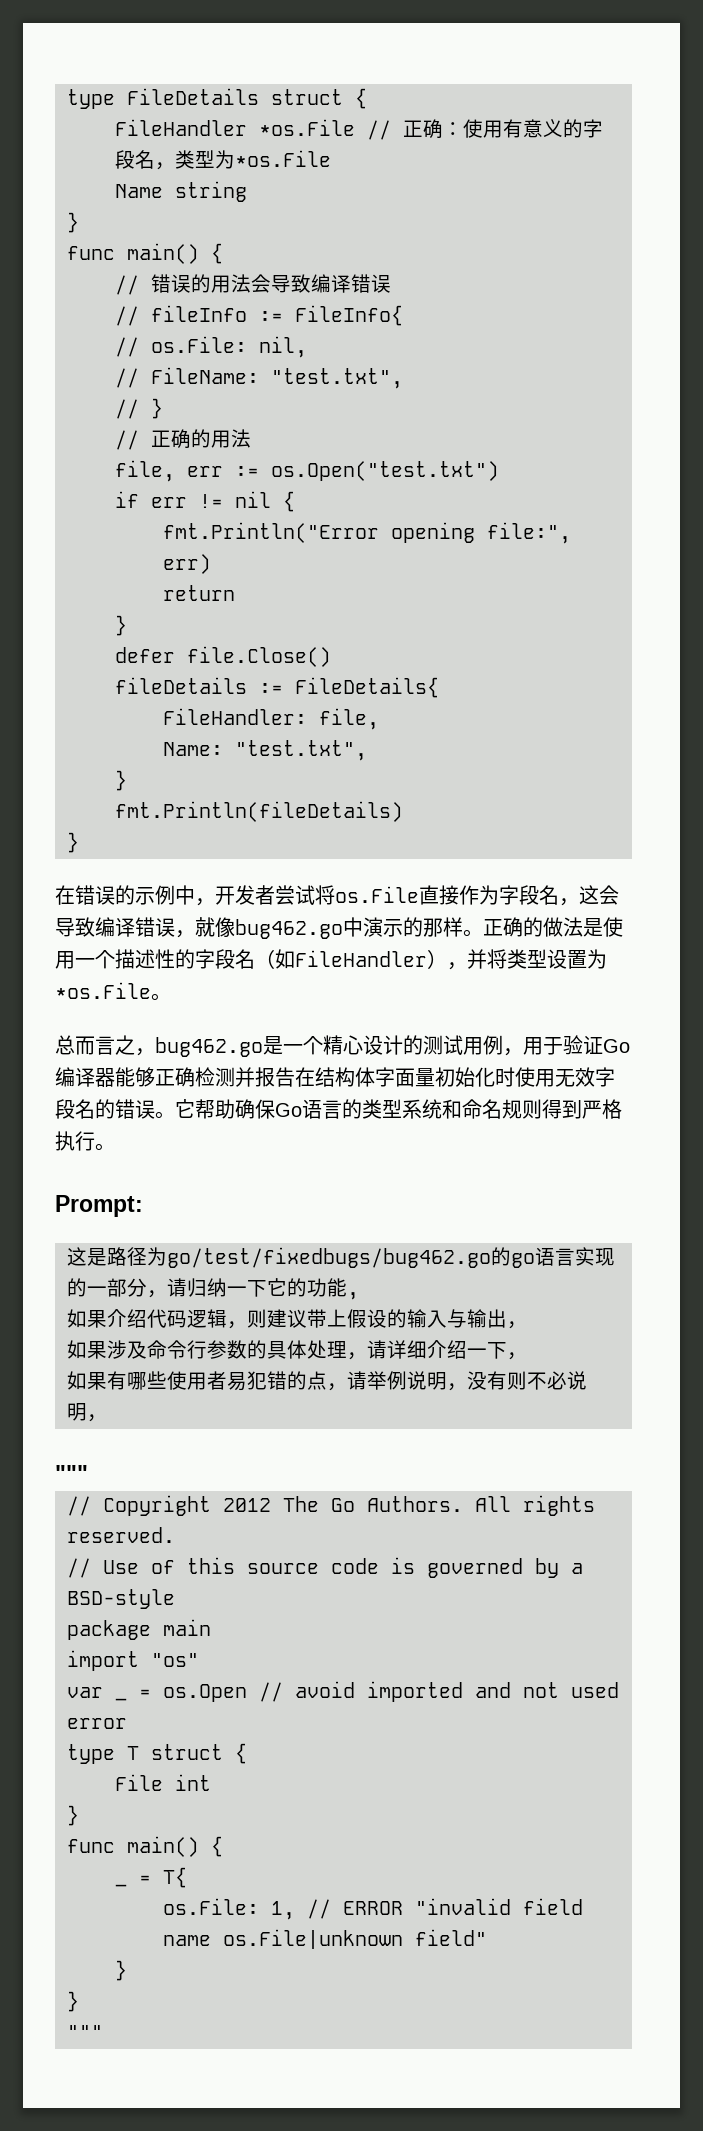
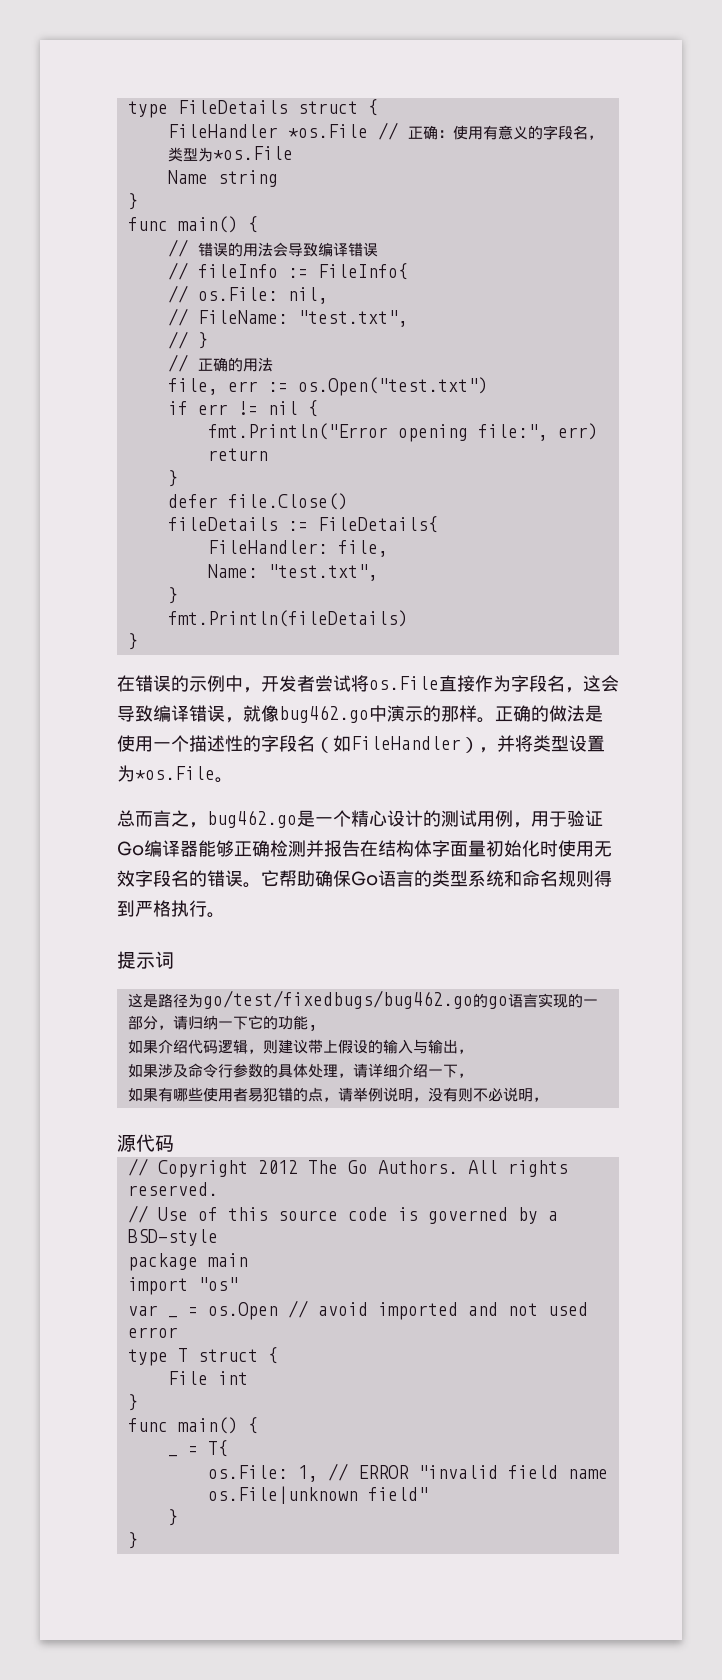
[55,1195,143,1217] Prompt: -> [117,951,174,969] 提示词
[55,1465,88,1482] """ -> [117,1134,174,1152] 源代码
[67,2025,103,2039] // """ -> (138, 1540) none

